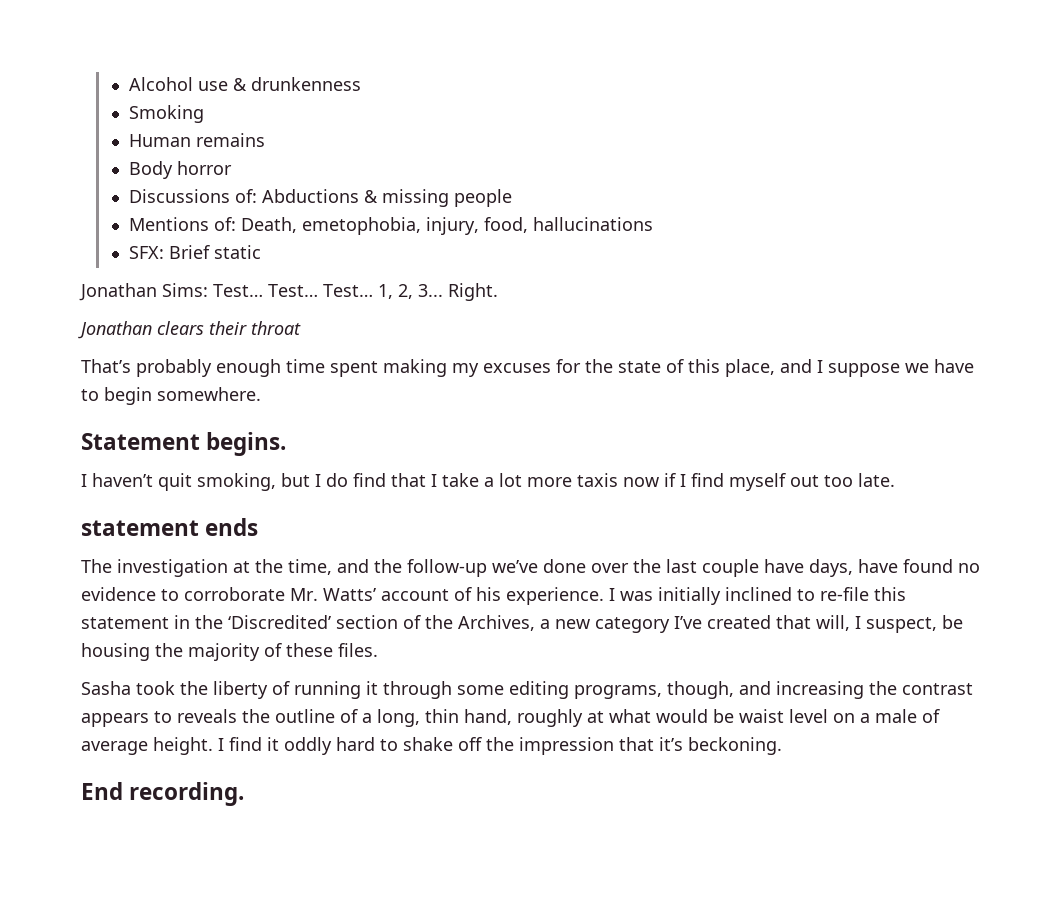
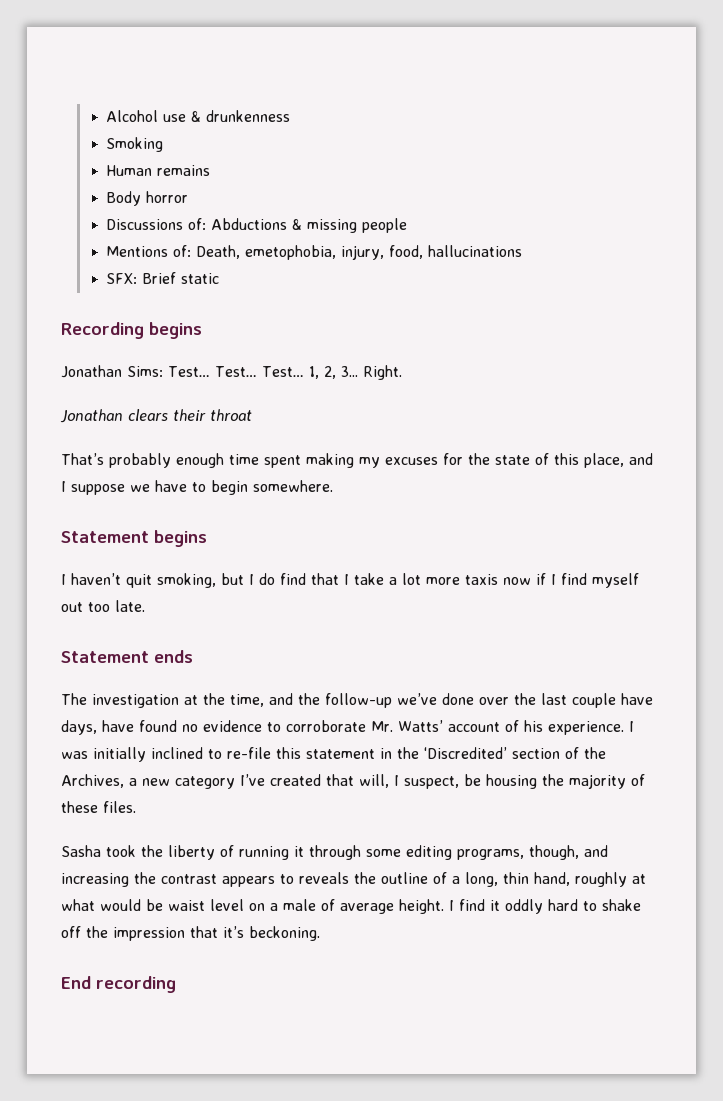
(261, 252) none -> [61,322,202,339] // Recording begins
[206,432,287,456] begins. -> [154,530,207,547] begins
[81,520,199,536] statement -> [61,651,149,663] Statement
[129,782,245,806] recording. -> [96,976,176,993] recording

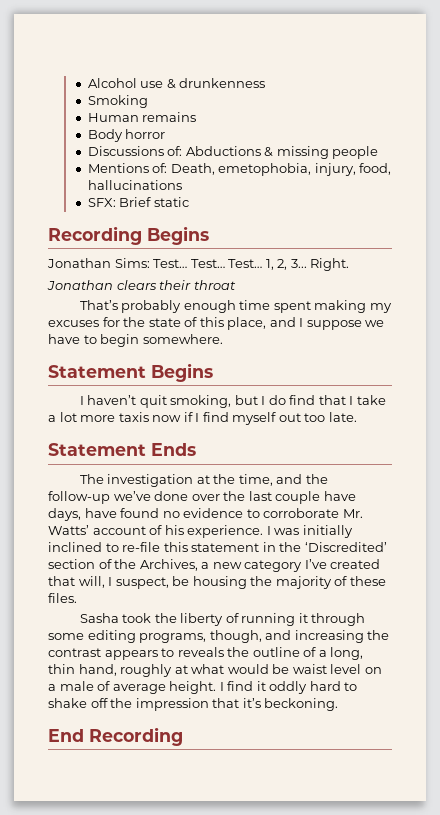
[149,322,202,339] begins -> [147,226,209,245] Begins
[154,530,207,547] begins -> [151,363,213,382] Begins
[154,650,193,663] ends -> [151,443,196,456] Ends
[96,976,176,993] recording -> [89,727,183,746] Recording

